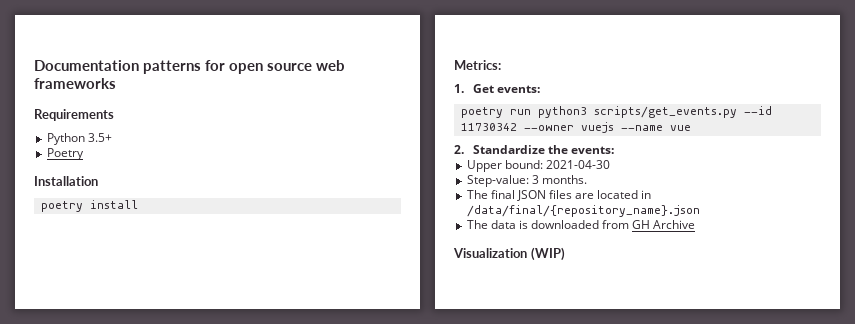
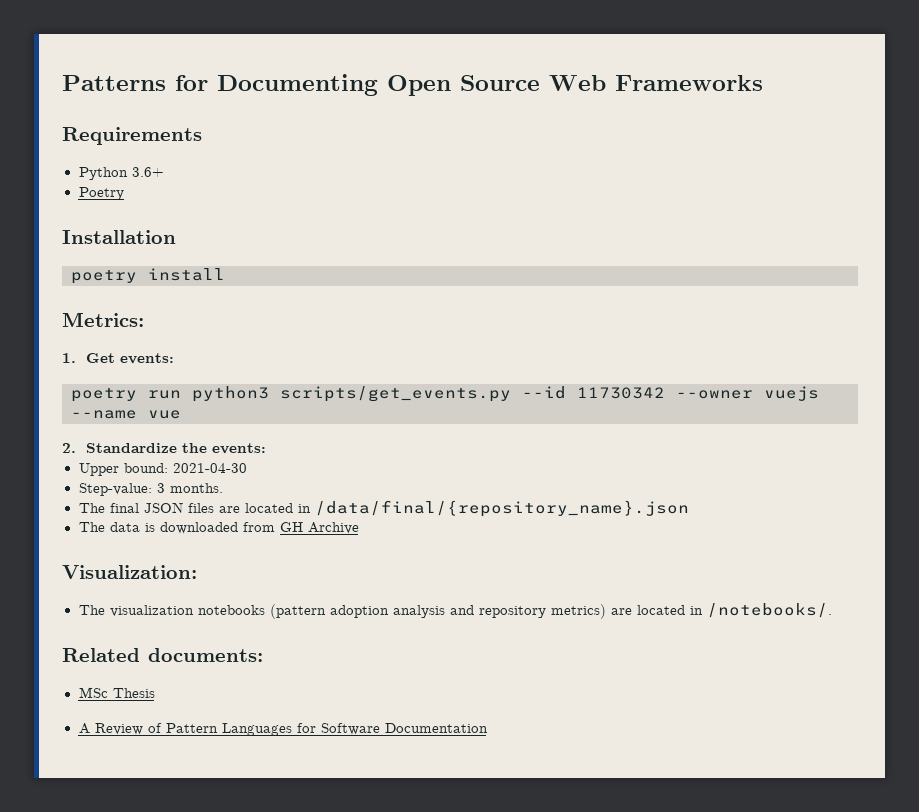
[34,60,345,74] [34,78,116,89] Documentation patterns for open source web frameworks -> [62,74,763,96] Patterns for Documenting Open Source Web Frameworks
[87,133,112,142] 3.5+ -> [131,167,164,177] 3.6+
[453,247,565,261] Visualization (WIP) -> [62,565,197,579] [78,603,832,619] [62,648,263,662] [78,687,155,698] [78,723,488,736] Visualization: // The visualization notebooks (pattern adoption analysis and repository metrics) are located in /notebooks/. // Related documents: // MSc Thesis // A Review of Pattern Languages for Software Documentation

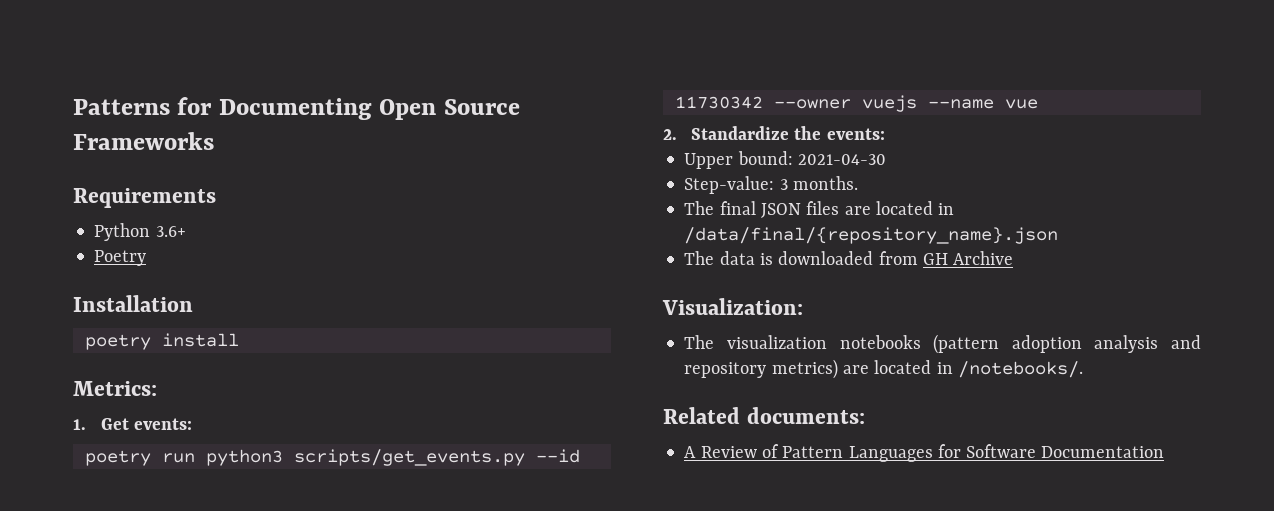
[549,75,606,91] Web -> (520, 107) none
[78,687,155,698] // MSc Thesis -> (865, 415) none

